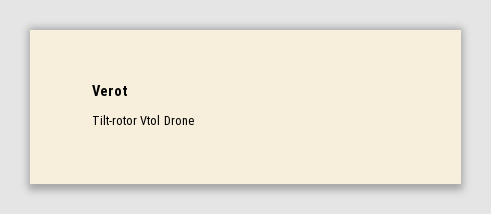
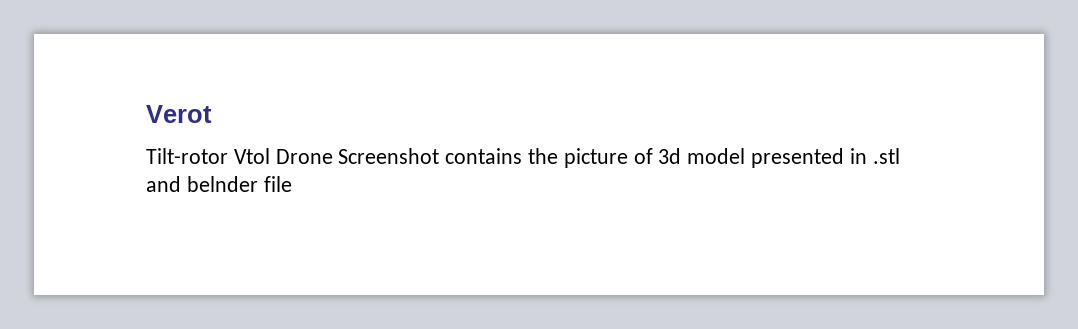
(194, 120) none -> [338,148,900,168] [146,176,292,192] Screenshot contains the picture of 3d model presented in .stl and belnder file

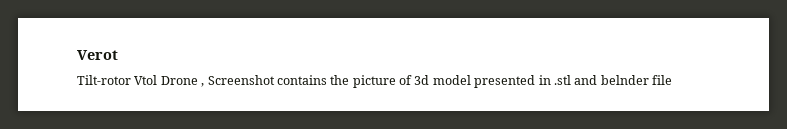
(333, 156) none -> [201,83,205,87] ,

